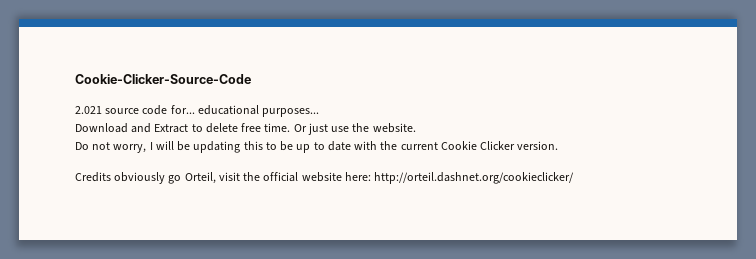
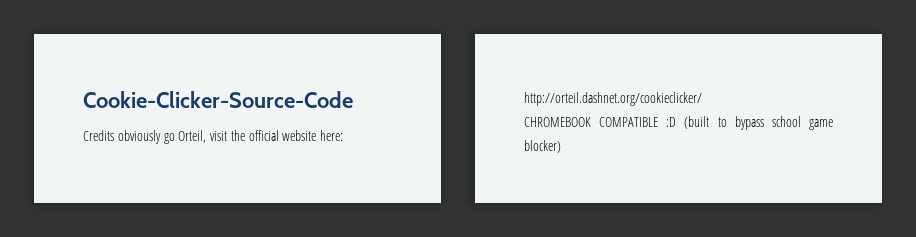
[75,105,320,117] [75,123,416,135] [75,141,559,153] // 2.021 source code for... educational purposes... // Download and Extract to delete free time. Or just use the website. // Do not worry, I will be updating this to be up to date with the current Cookie Clicker version. -> (353, 99) none
(575, 178) none -> [524,116,833,130] [524,140,561,153] // CHROMEBOOK COMPATIBLE :D (built to bypass school game blocker)

